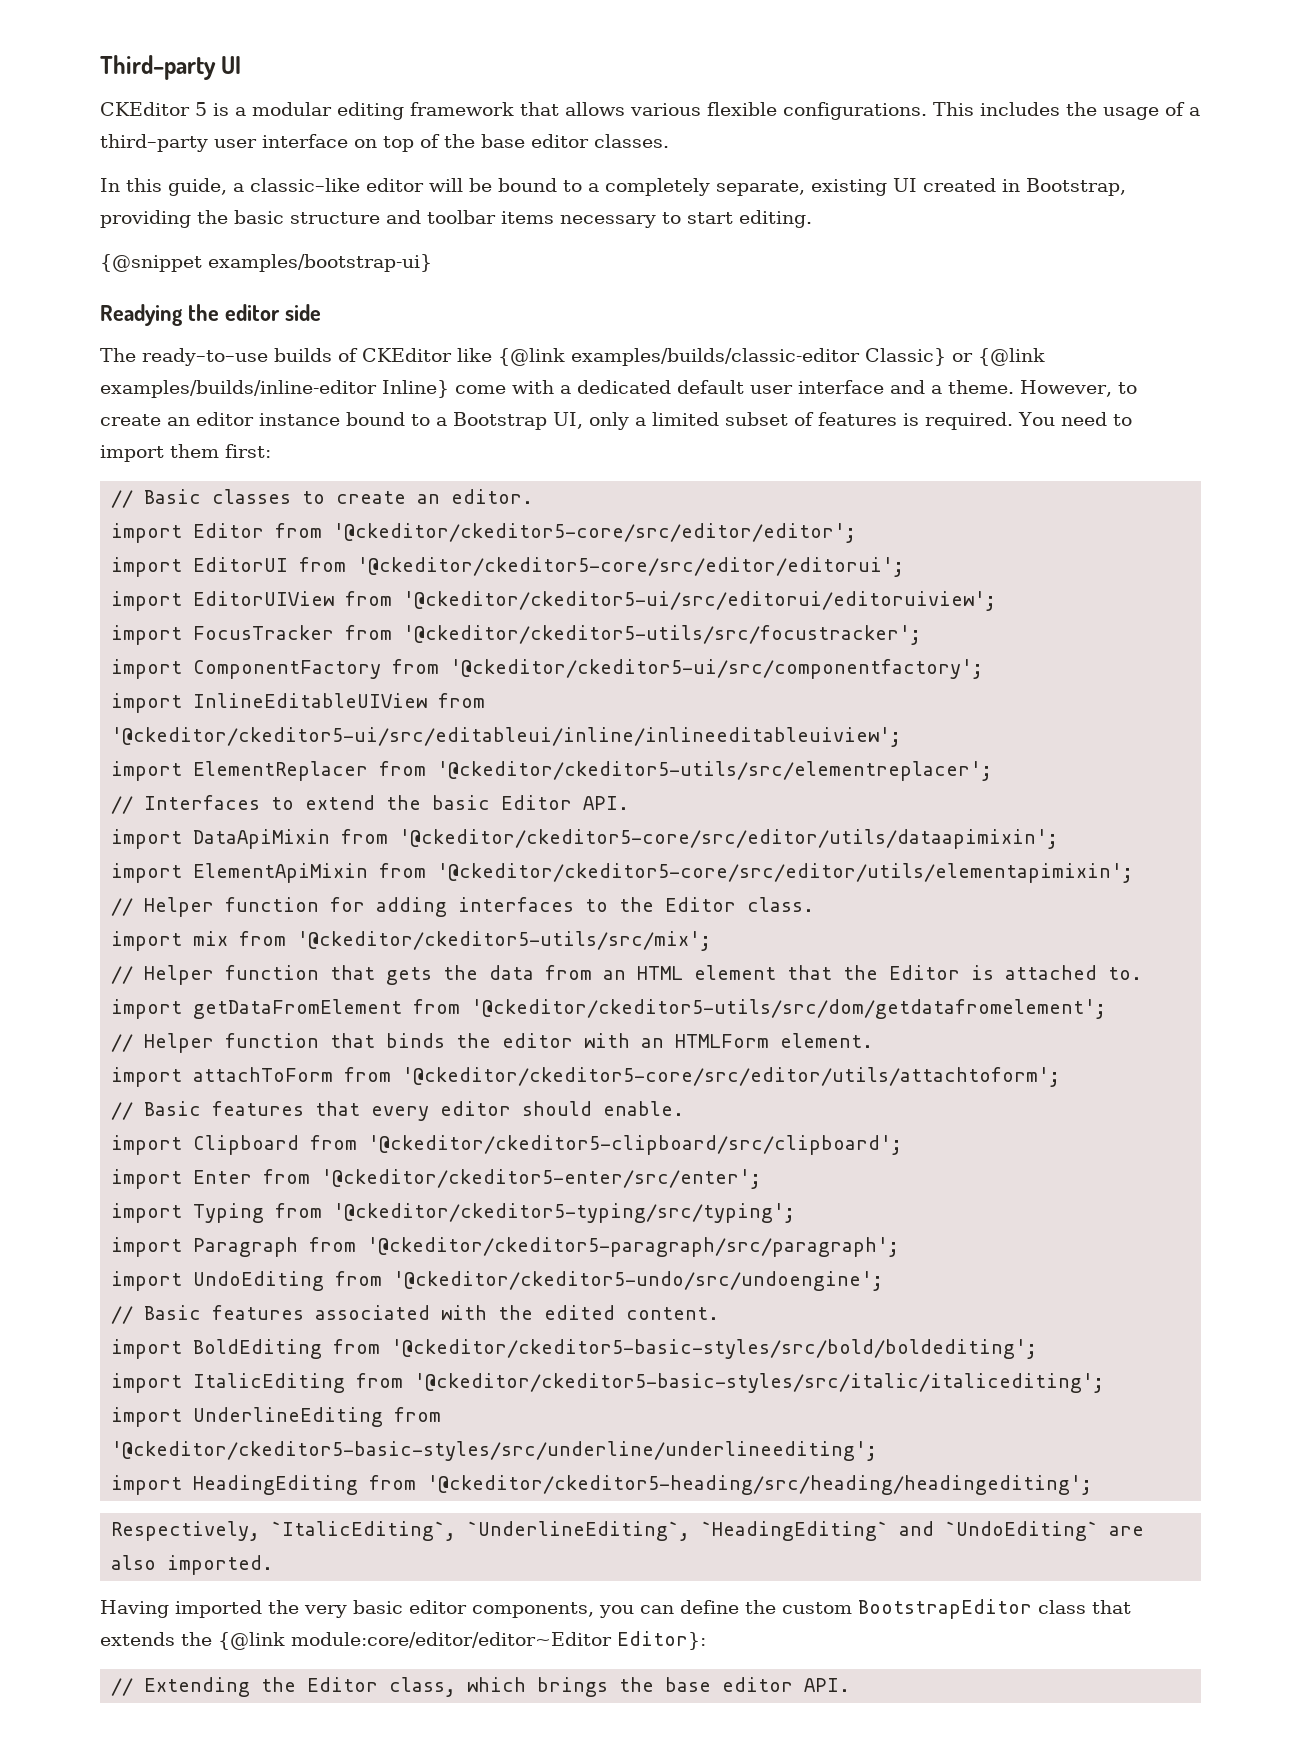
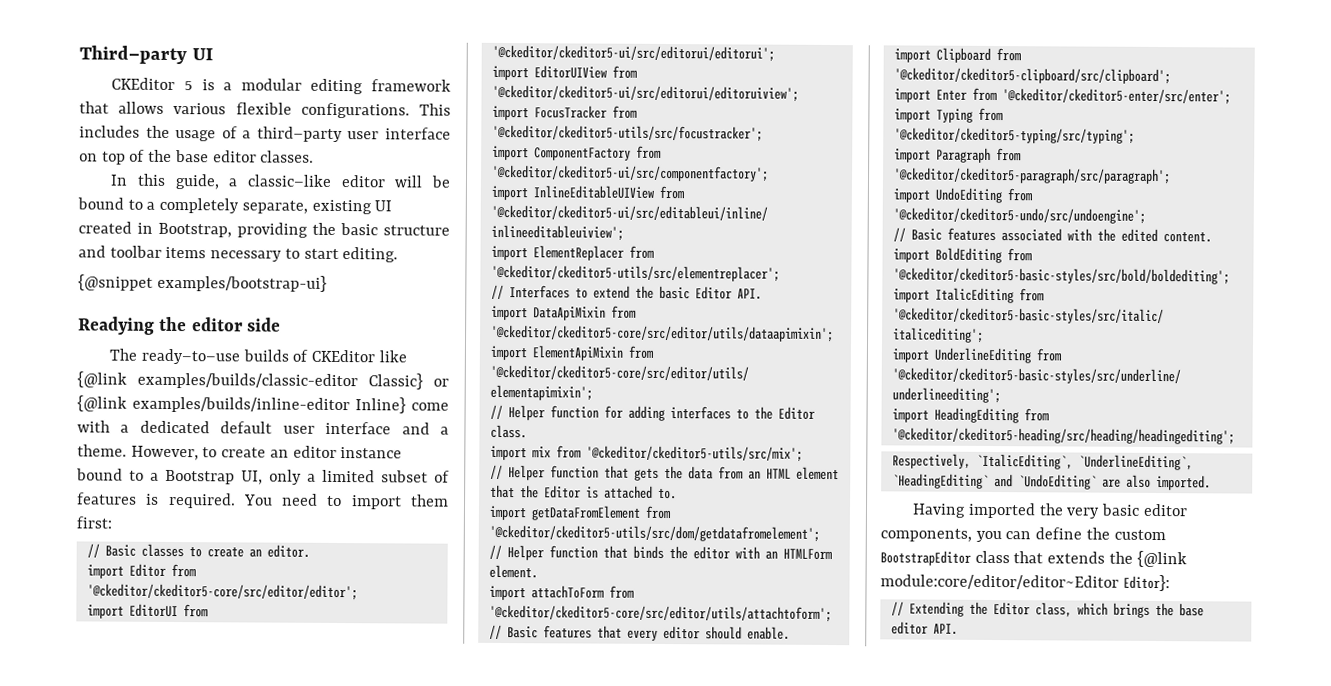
[357,557,905,577] '@ckeditor/ckeditor5-core/src/editor/editorui'; -> [491,44,775,62] '@ckeditor/ckeditor5-ui/src/editorui/editorui';

